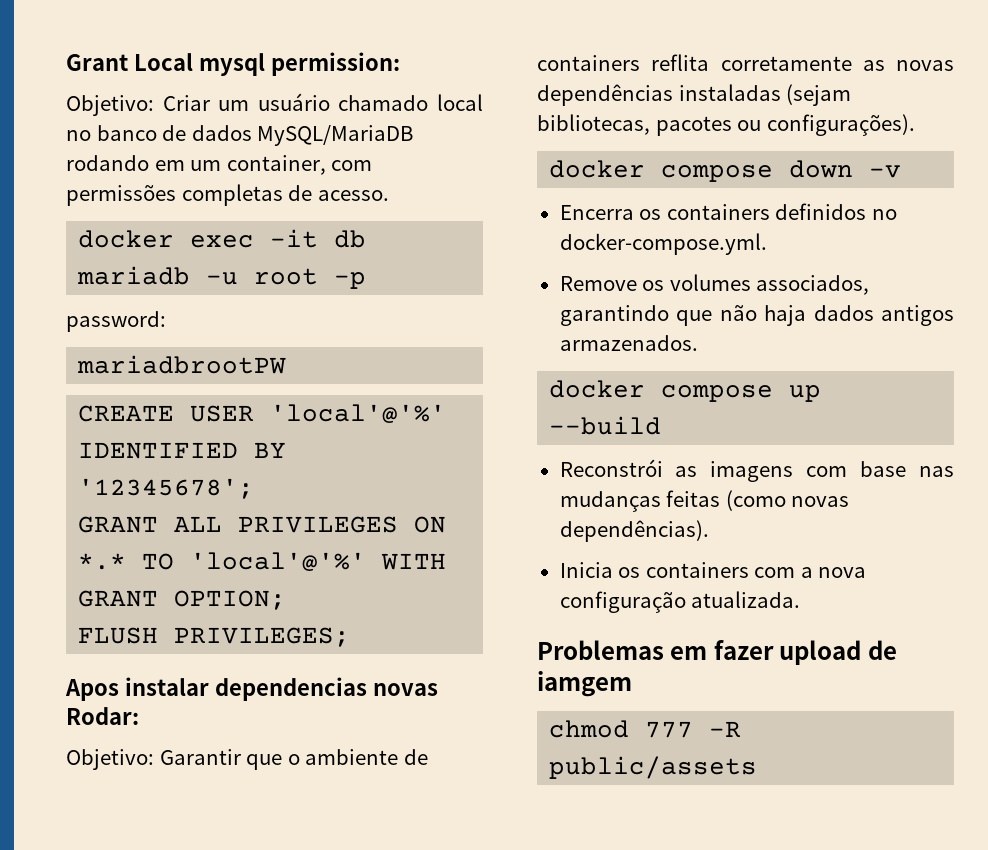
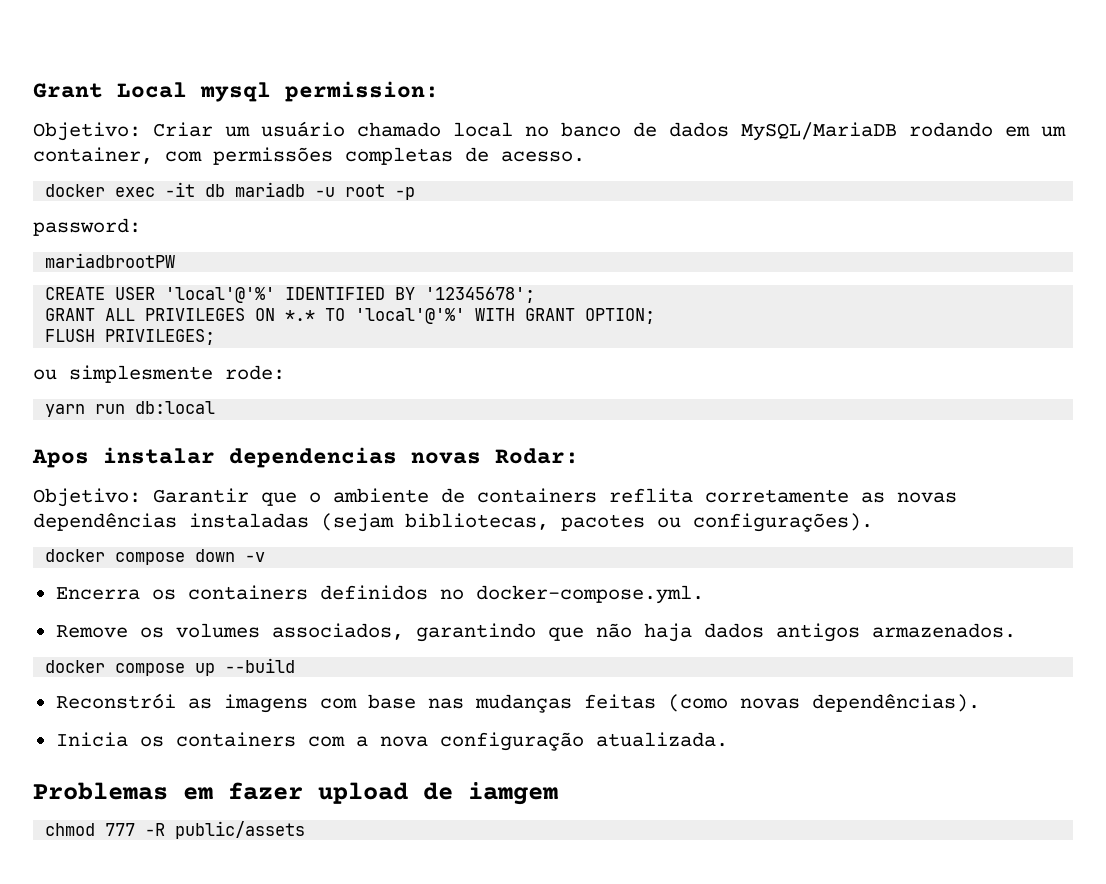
(351, 637) none -> [33,365,285,383] [45,401,216,417] // ou simplesmente rode: // yarn run db:local

